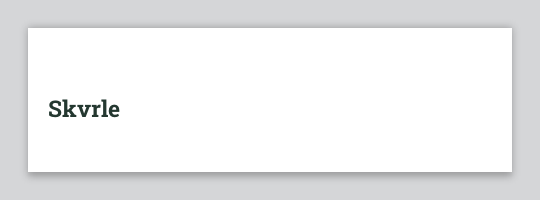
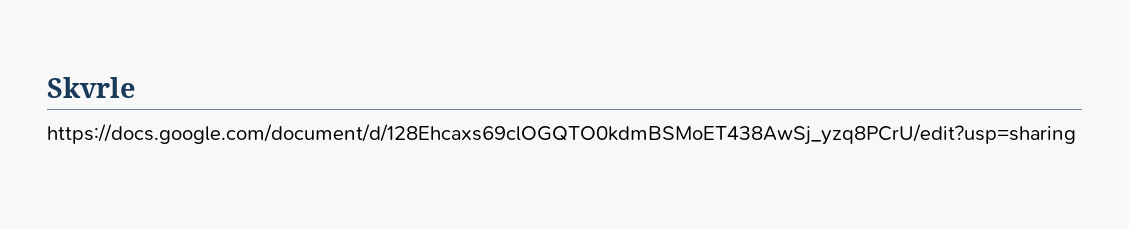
(120, 108) none -> [47,124,1076,145] // https://docs.google.com/document/d/128Ehcaxs69clOGQTO0kdmBSMoET438AwSj_yzq8PCrU/edit?usp=sharing

